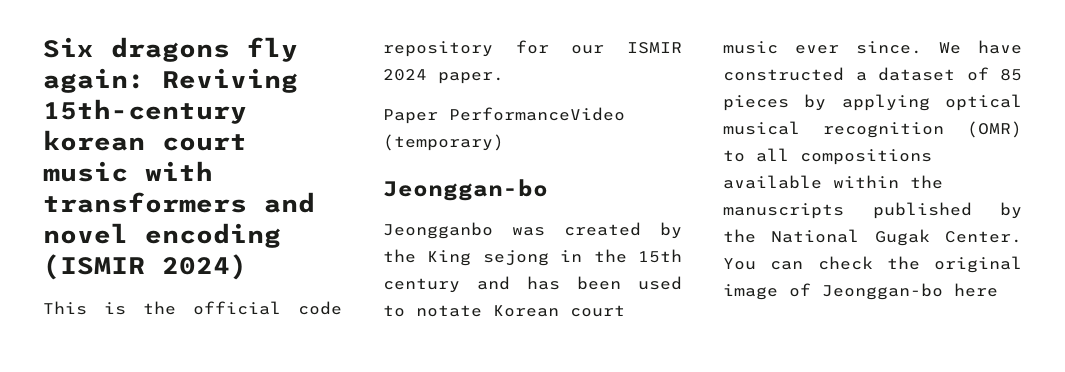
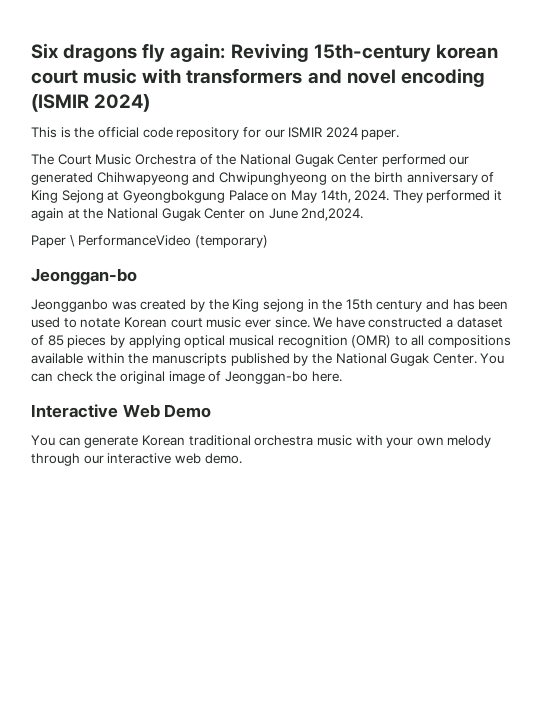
(504, 78) none -> [31,154,470,167] [31,172,495,185] [31,190,503,203] [31,208,364,221] // The Court Music Orchestra of the National Gugak Center performed our generated Chihwapyeong and Chwipunghyeong on the birth anniversary of King Sejong at Gyeongbokgung Palace on May 14th, 2024. They performed it again at the National Gugak Center on June 2nd,2024.
(438, 116) none -> [69,235,75,247] \
[954,283,998,297] here -> [311,371,342,382] [31,404,212,418] [31,435,492,448] [31,453,242,466] here. // Interactive Web Demo // You can generate Korean traditional orchestra music with your own melody through our interactive web demo.

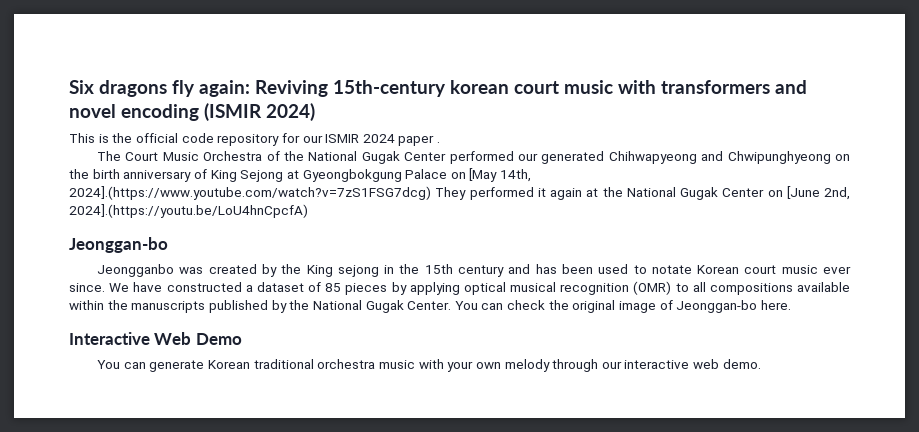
[361,129,400,140] paper. -> [398,135,441,146] paper .
[290,190,390,203] May 14th, 2024. -> [469,168,532,182] [69,186,431,200] [May 14th, 2024].(https://www.youtube.com/watch?v=7zS1FSG7dcg)
[268,208,364,221] [31,235,268,248] June 2nd,2024. // Paper \ PerformanceVideo (temporary) -> [786,186,850,200] [69,204,308,218] [June 2nd, 2024].(https://youtu.be/LoU4hnCpcfA)

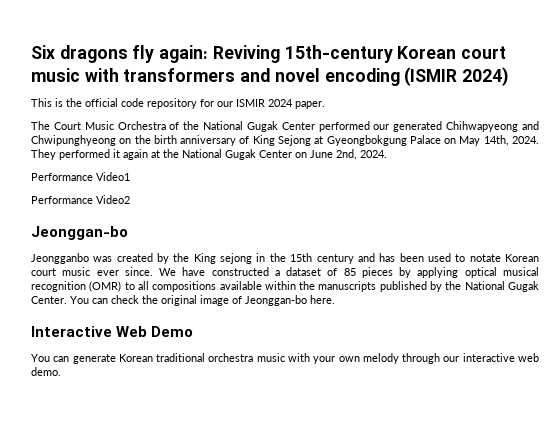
[450,80,509,94] korean -> [397,46,457,59] Korean
[398,135,441,146] paper . -> [295,101,325,109] paper.
[469,168,532,182] [69,186,431,200] [May 14th, 2024].(https://www.youtube.com/watch?v=7zS1FSG7dcg) -> [459,135,539,146] May 14th, 2024.
[786,186,850,200] [69,204,308,218] [June 2nd, 2024].(https://youtu.be/LoU4hnCpcfA) -> [310,149,387,160] [31,172,130,181] [31,195,130,204] June 2nd, 2024. // Performance Video1 // Performance Video2

